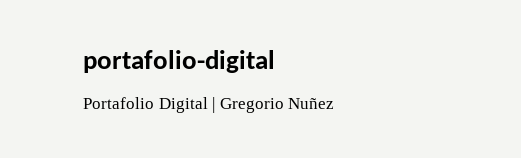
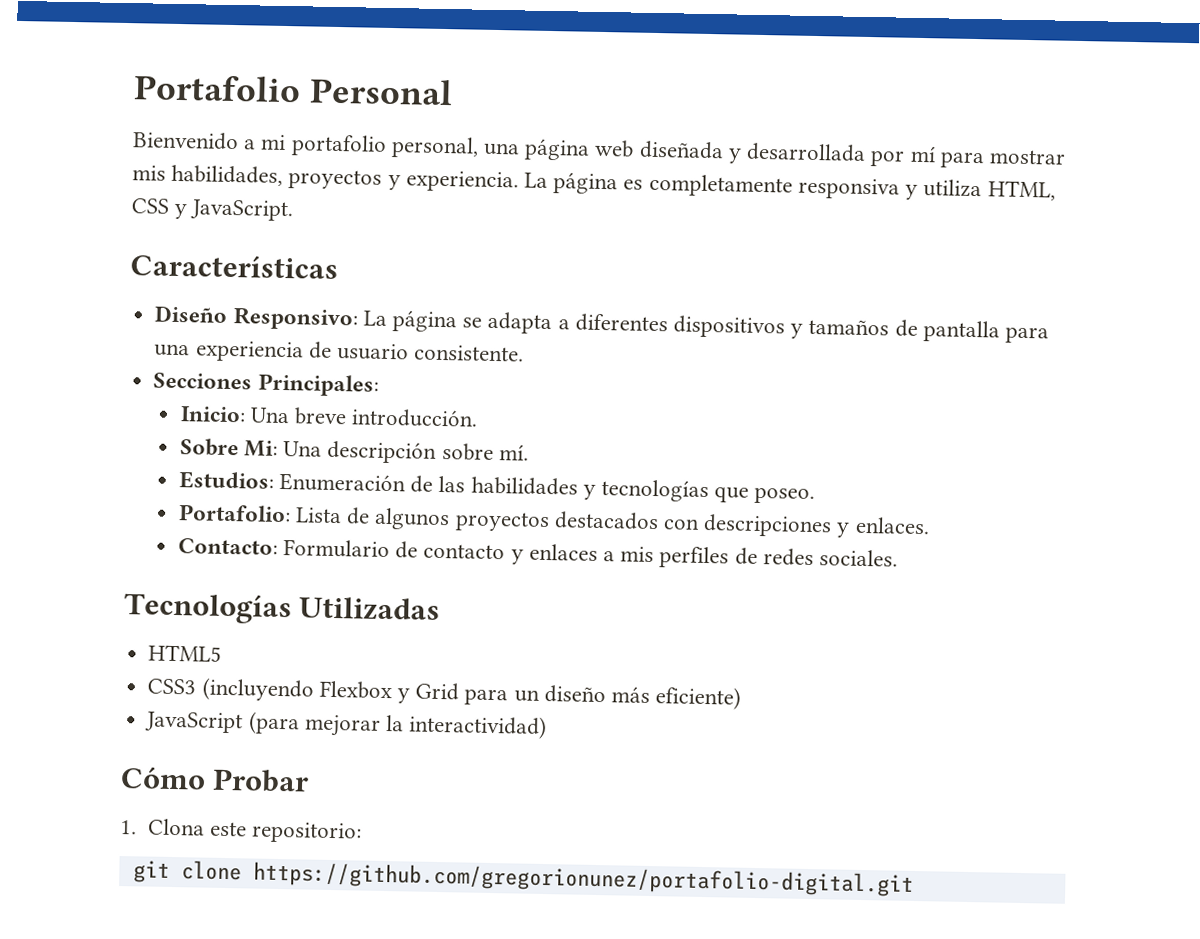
[83,50,275,73] [83,97,335,113] portafolio-digital // Portafolio Digital | Gregorio Nuñez -> [133,74,453,106] [132,131,1066,169] [132,164,1056,201] [131,198,295,222] [130,253,338,280] [154,305,1050,344] [154,340,525,363] [153,372,379,397] [179,406,479,428] [179,438,529,464] [178,471,816,505] [177,504,930,538] [177,538,898,569] [124,592,441,625] [148,644,223,662] [147,677,742,710] [144,711,548,740] [120,766,310,793] [120,818,362,844] [132,860,914,897] Portafolio Personal // Bienvenido a mi portafolio personal, una página web diseñada y desarrollada por mí para mostrar mis habilidades, proyectos y experiencia. La página es completamente responsiva y utiliza HTML, CSS y JavaScript. // Características // Diseño Responsivo: La página se adapta a diferentes dispositivos y tamaños de pantalla para una experiencia de usuario consistente. // Secciones Principales: // Inicio: Una breve introducción. // Sobre Mi: Una descripción sobre mí. // Estudios: Enumeración de las habilidades y tecnologías que poseo. // Portafolio: Lista de algunos proyectos destacados con descripciones y enlaces. // Contacto: Formulario de contacto y enlaces a mis perfiles de redes sociales. // Tecnologías Utilizadas // HTML5 // CSS3 (incluyendo Flexbox y Grid para un diseño más eficiente) // JavaScript (para mejorar la interactividad) // Cómo Probar // 1. Clona este repositorio: // git clone https://github.com/gregorionunez/portafolio-digital.git

